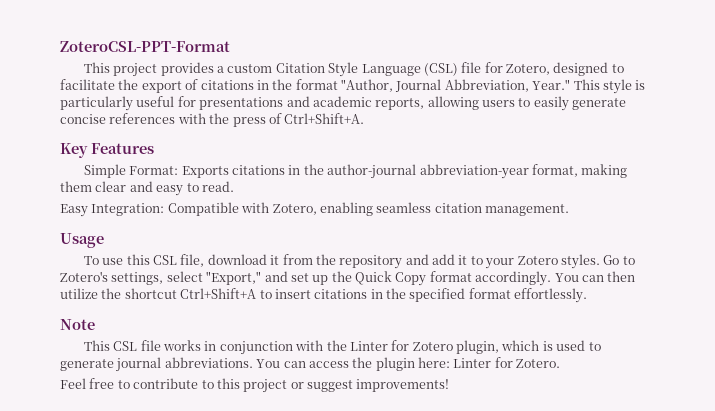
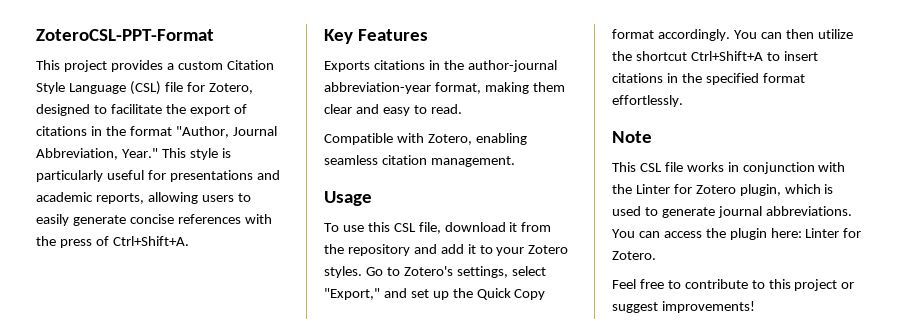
[83,164,179,178] Simple Format: -> (428, 35) none
[60,203,165,217] Easy Integration: -> (462, 109) none

